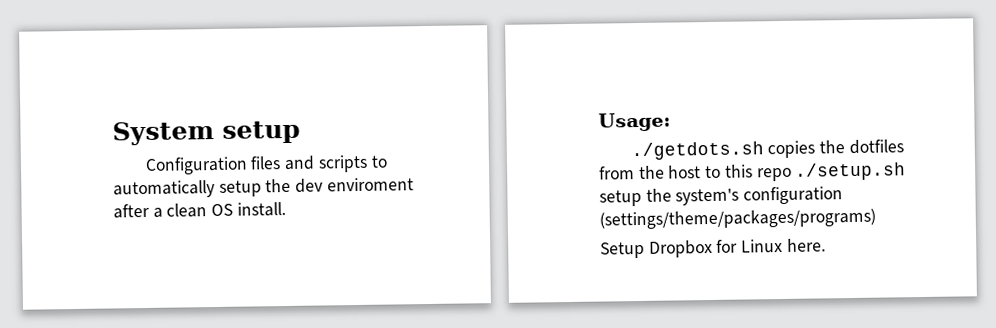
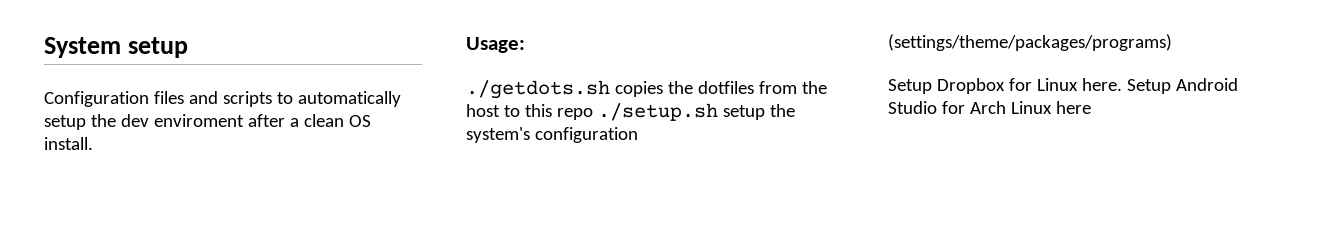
(826, 245) none -> [1126,78,1238,94] [888,101,1091,114] Setup Android Studio for Arch Linux here

